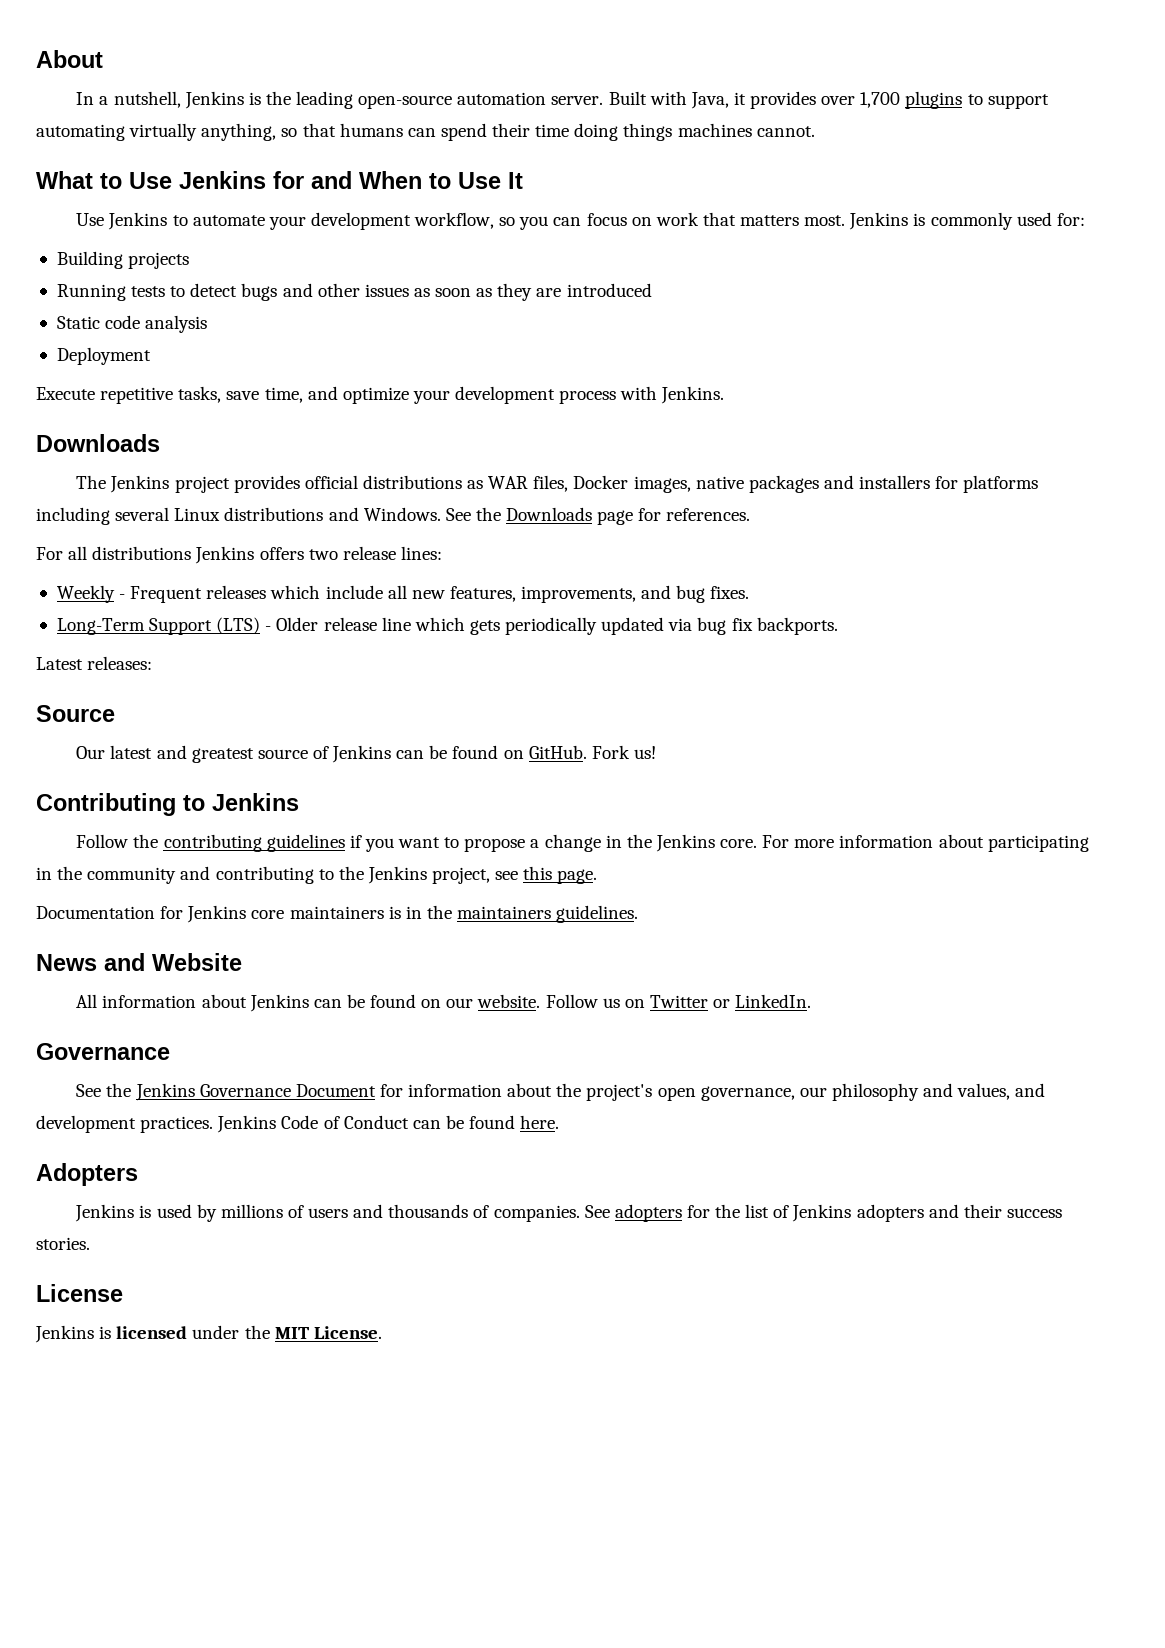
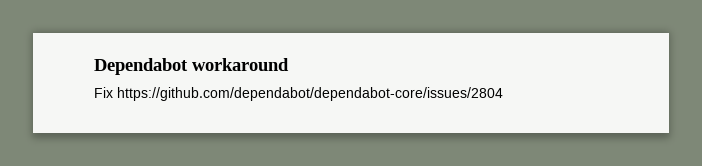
[36,50,103,68] [76,91,1049,109] [36,123,815,141] [36,171,523,189] [76,212,1085,230] [56,251,190,269] [56,283,652,301] [56,315,208,333] [56,347,151,365] [36,386,725,404] [36,434,160,452] [76,475,1039,493] [36,507,751,525] [36,546,442,564] [56,585,750,603] [56,617,838,635] [36,656,153,670] [36,705,115,722] [76,745,656,763] [36,793,299,816] [76,834,1089,852] [36,866,598,884] [36,905,639,923] [36,953,242,971] [76,994,812,1012] [36,1043,170,1060] [76,1083,1046,1101] [36,1115,560,1133] [36,1163,138,1186] [75,1204,1062,1222] [36,1237,90,1250] [36,1284,123,1302] [35,1325,382,1343] About // In a nutshell, Jenkins is the leading open-source automation server. Built with Java, it provides over 1,700 plugins to support automating virtually anything, so that humans can spend their time doing things machines cannot. // What to Use Jenkins for and When to Use It // Use Jenkins to automate your development workflow, so you can focus on work that matters most. Jenkins is commonly used for: // Building projects // Running tests to detect bugs and other issues as soon as they are introduced // Static code analysis // Deployment // Execute repetitive tasks, save time, and optimize your development process with Jenkins. // Downloads // The Jenkins project provides official distributions as WAR files, Docker images, native packages and installers for platforms including several Linux distributions and Windows. See the Downloads page for references. // For all distributions Jenkins offers two release lines: // Weekly - Frequent releases which include all new features, improvements, and bug fixes. // Long-Term Support (LTS) - Older release line which gets periodically updated via bug fix backports. // Latest releases: // Source // Our latest and greatest source of Jenkins can be found on GitHub. Fork us! // Contributing to Jenkins // Follow the contributing guidelines if you want to propose a change in the Jenkins core. For more information about participating in the community and contributing to the Jenkins project, see this page. // Documentation for Jenkins core maintainers is in the maintainers guidelines. // News and Website // All information about Jenkins can be found on our website. Follow us on Twitter or LinkedIn. // Governance // See the Jenkins Governance Document for information about the project's open governance, our philosophy and values, and development practices. Jenkins Code of Conduct can be found here. // Adopters // Jenkins is used by millions of users and thousands of companies. See adopters for the list of Jenkins adopters and their success stories. // License // Jenkins is licensed under the MIT License. -> [94,58,289,75] [94,87,503,101] Dependabot workaround // Fix https://github.com/dependabot/dependabot-core/issues/2804

